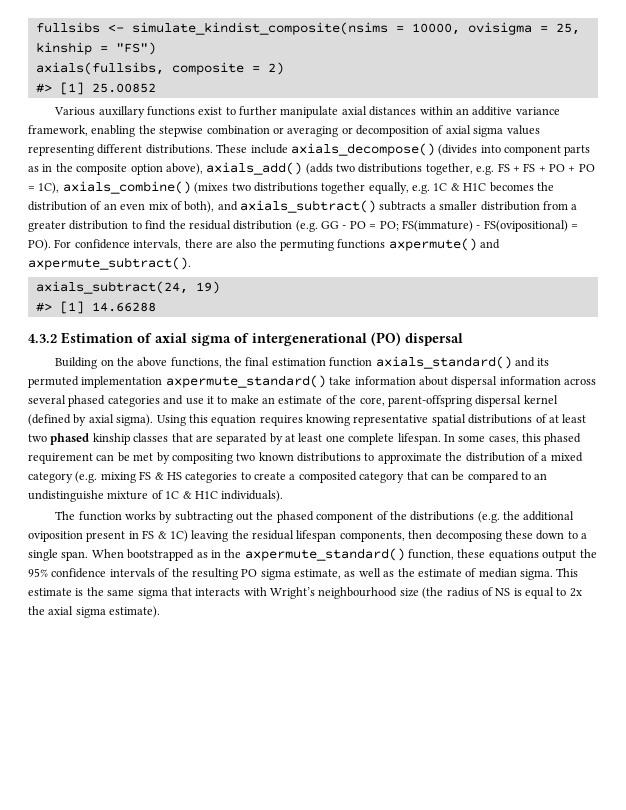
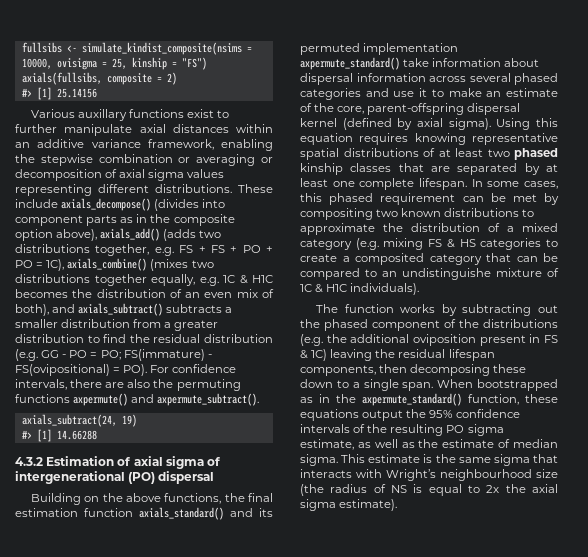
[91,83,156,93] 25.00852 -> [56,88,97,98] 25.14156

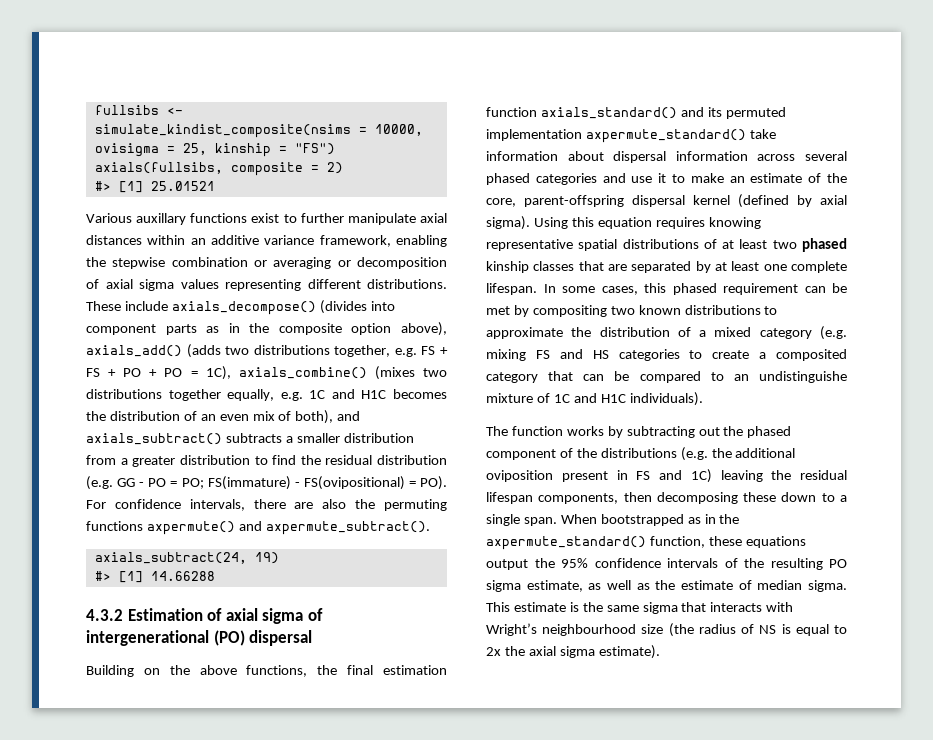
[56,88,97,98] 25.14156 -> [150,181,215,191] 25.01521
[239,275,248,284] & -> [331,389,355,399] and
[446,239,455,248] & -> [559,349,583,359] and
[315,284,324,293] & -> [573,393,597,403] and
[300,350,308,359] & -> [659,470,682,480] and

